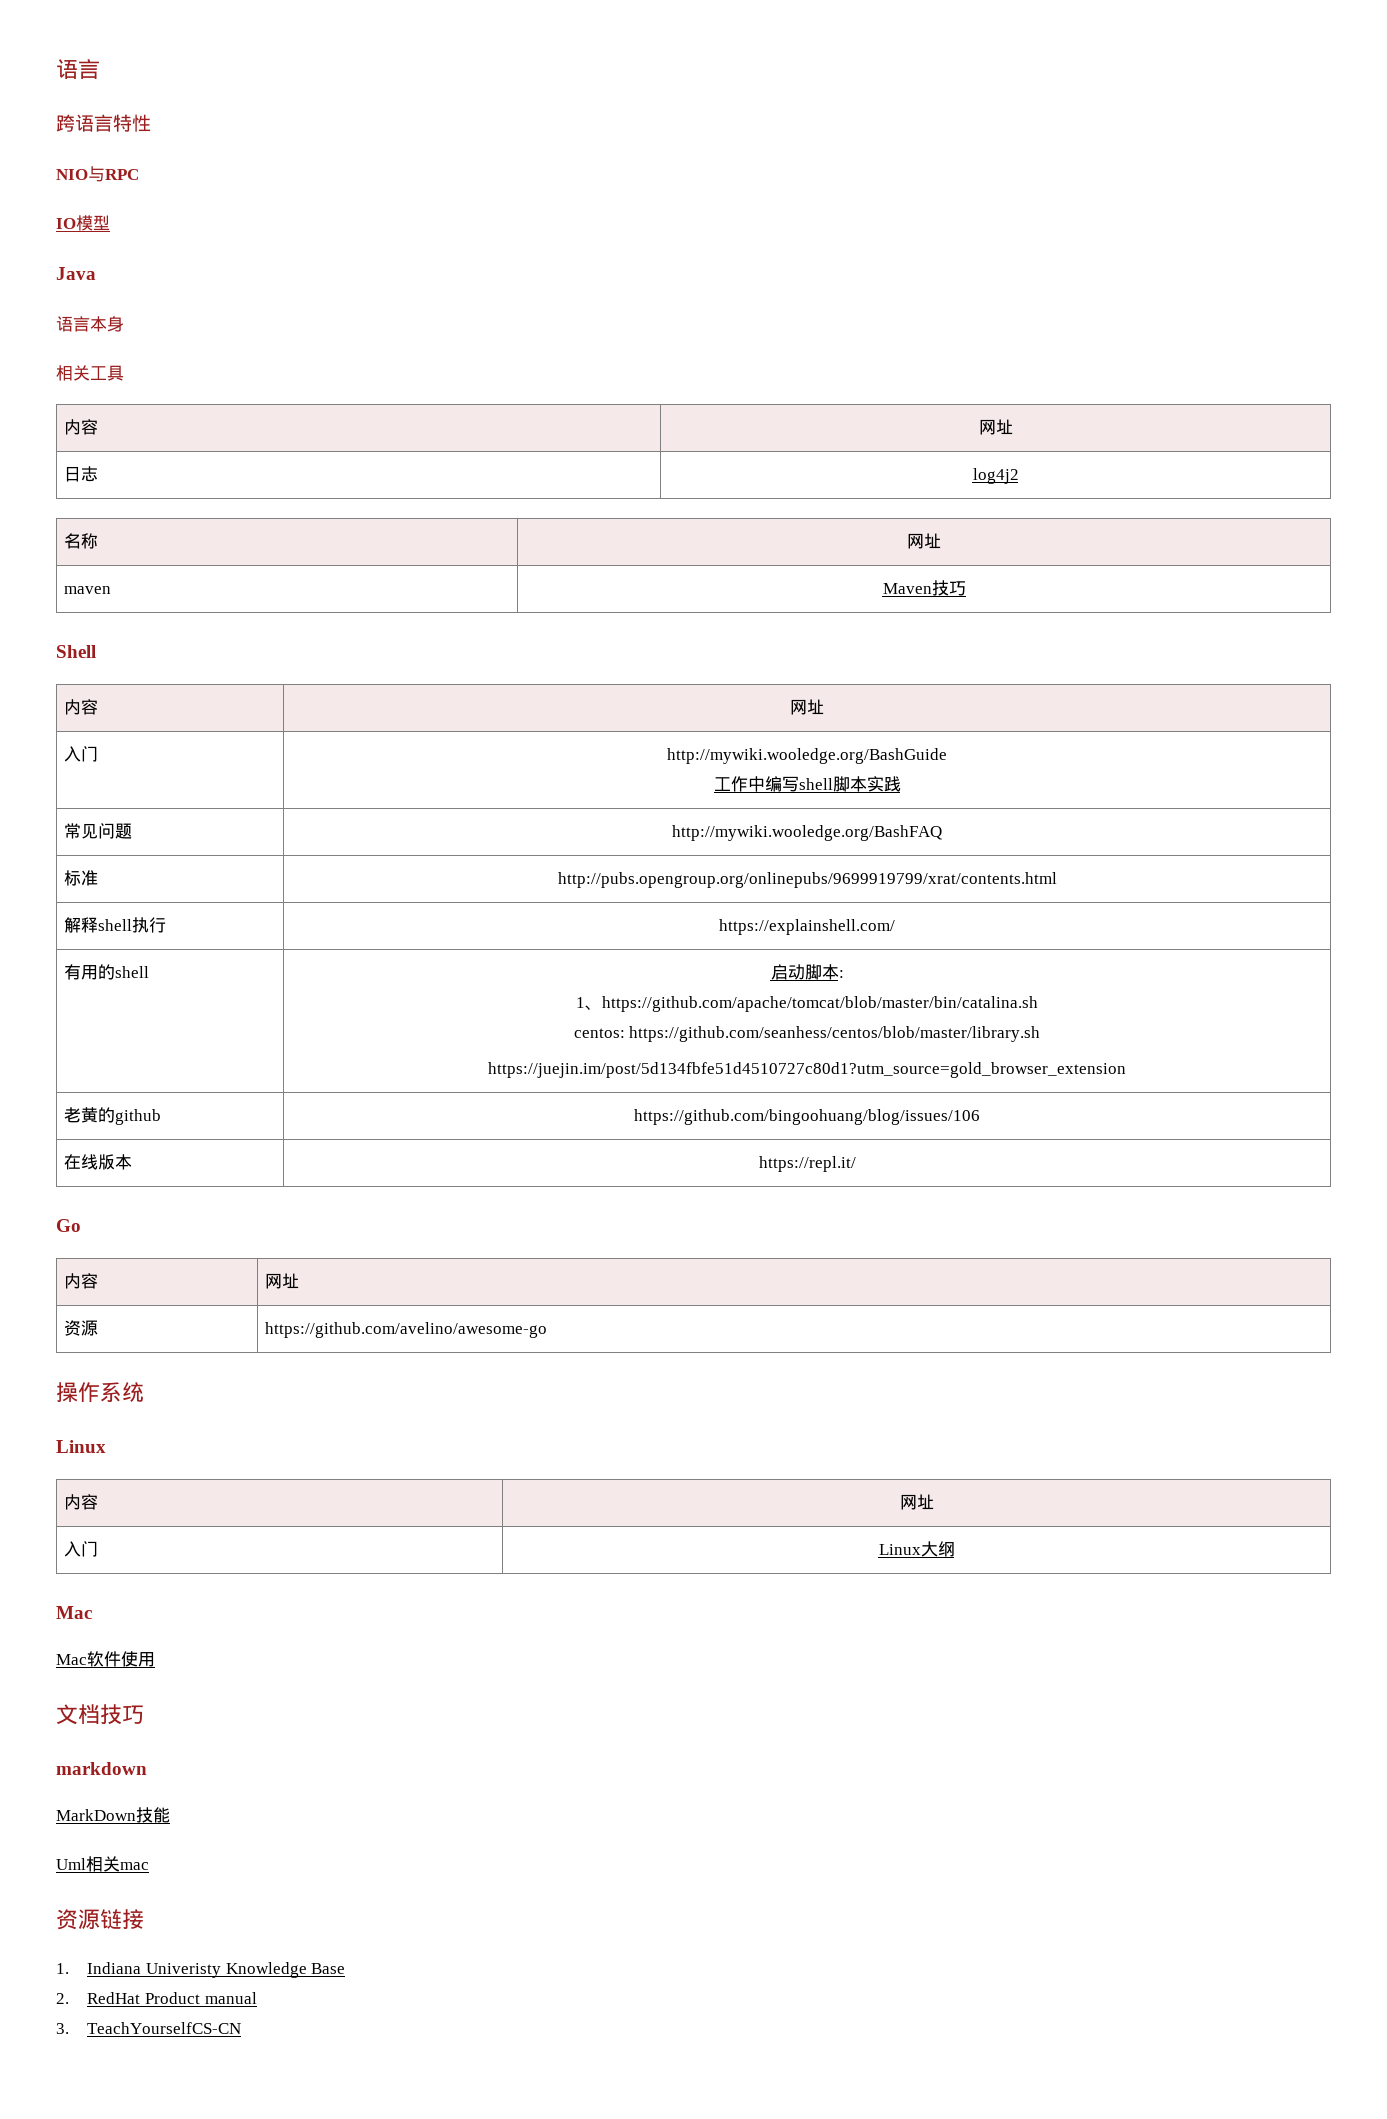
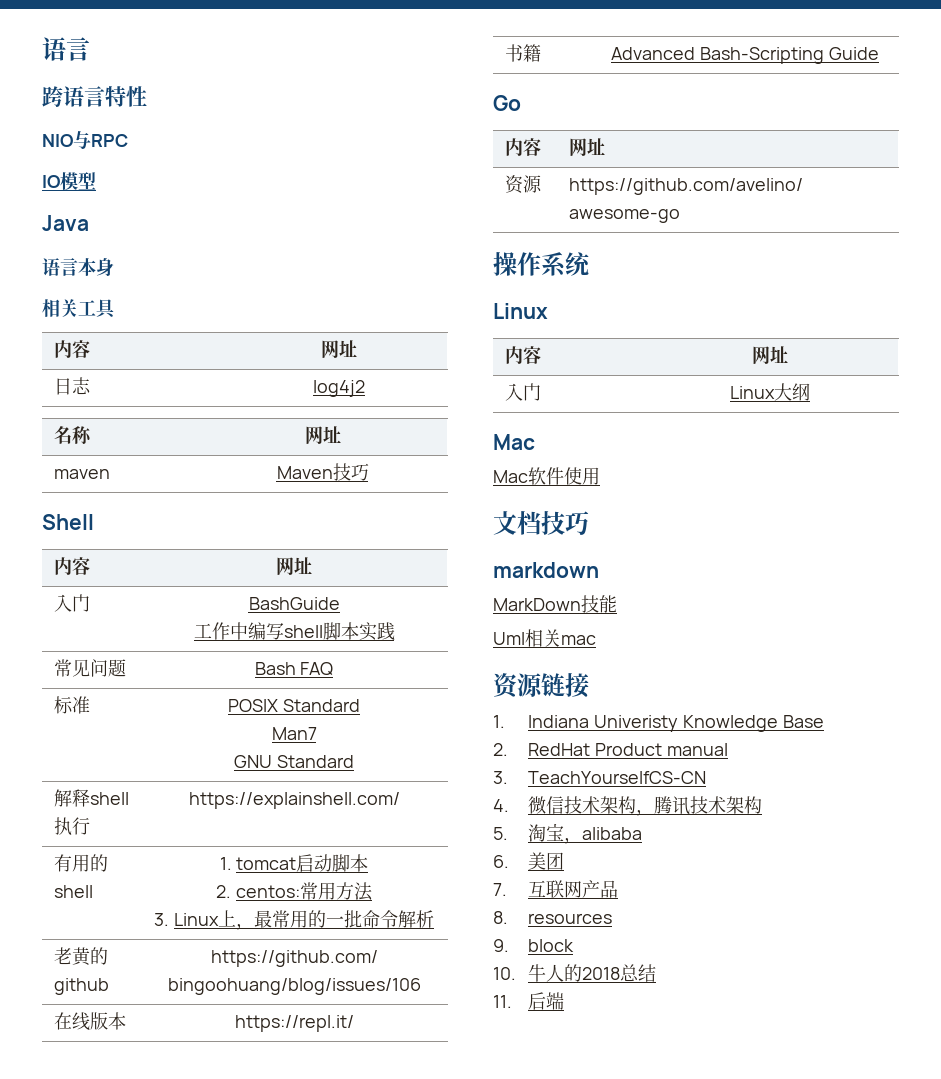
[667,748,947,764] http://mywiki.wooledge.org/BashGuide -> [248,597,340,610] BashGuide
[672,825,942,841] http://mywiki.wooledge.org/BashFAQ -> [254,662,334,676] Bash FAQ
[557,872,1057,888] http://pubs.opengroup.org/onlinepubs/9699919799/xrat/contents.html -> [228,699,360,712] [271,727,317,740] [234,755,354,768] POSIX Standard // Man7 // GNU Standard
(149, 972) none -> [219,857,297,870] 1. tomcat
[838,970,844,978] [576,996,1038,1012] [573,1026,1041,1042] [488,1062,1126,1078] : // 1、https://github.com/apache/tomcat/blob/master/bin/catalina.sh // centos: https://github.com/seanhess/centos/blob/master/library.sh // https://juejin.im/post/5d134fbfe51d4510727c80d1?utm_source=gold_browser_extension -> [216,882,373,901] [154,910,434,930] // 2. centos:常用方法 // 3. Linux上，最常用的一批命令解析
(856, 1164) none -> [504,44,541,62] [611,47,879,64] // 书籍 | Advanced Bash-Scripting Guide
(242, 2028) none -> [493,796,763,816] [493,823,643,844] [493,852,565,870] [493,880,619,898] [493,911,613,924] [493,939,575,952] [493,964,657,982] [493,992,565,1010] // 4.微信技术架构，腾讯技术架构 // 5.淘宝，alibaba // 6.美团 // 7.互联网产品 // 8. resources // 9. block // 10.牛人的2018总结 // 11.后端

